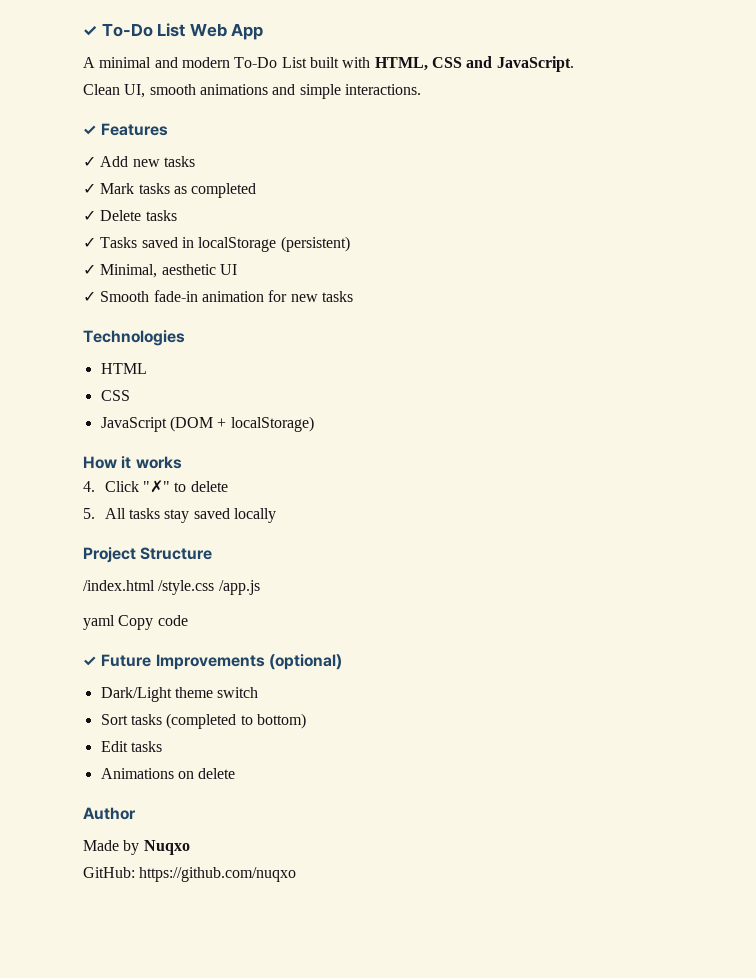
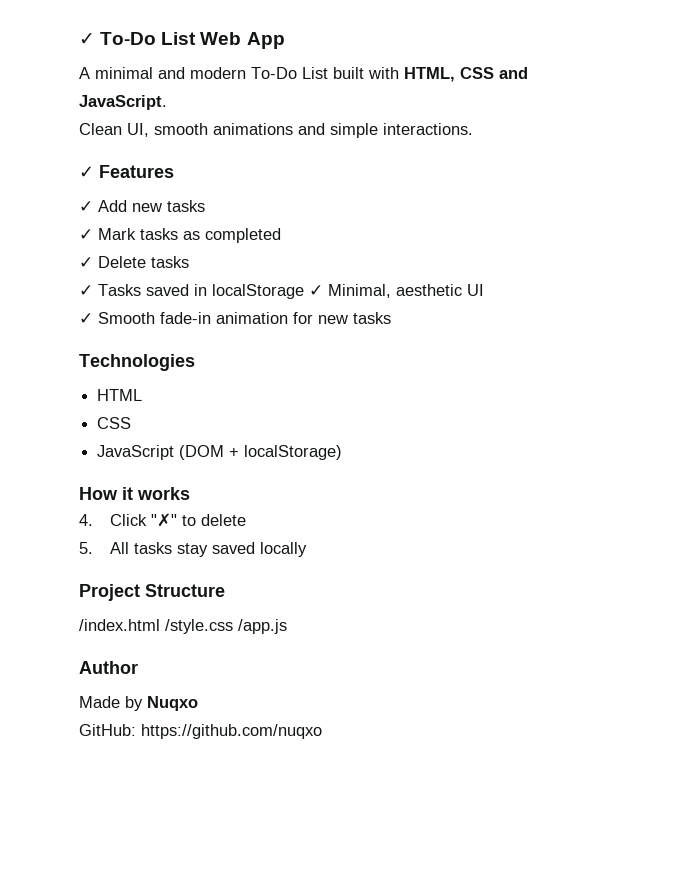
[280,236,350,252] (persistent) // -> (304, 291) none
[83,615,188,630] [83,654,342,670] [100,687,259,702] [100,713,306,729] [100,741,162,752] [100,768,236,779] // yaml Copy code // ✓ Future Improvements (optional) // Dark/Light theme switch // Sort tasks (completed to bottom) // Edit tasks // Animations on delete -> (287, 626) none

